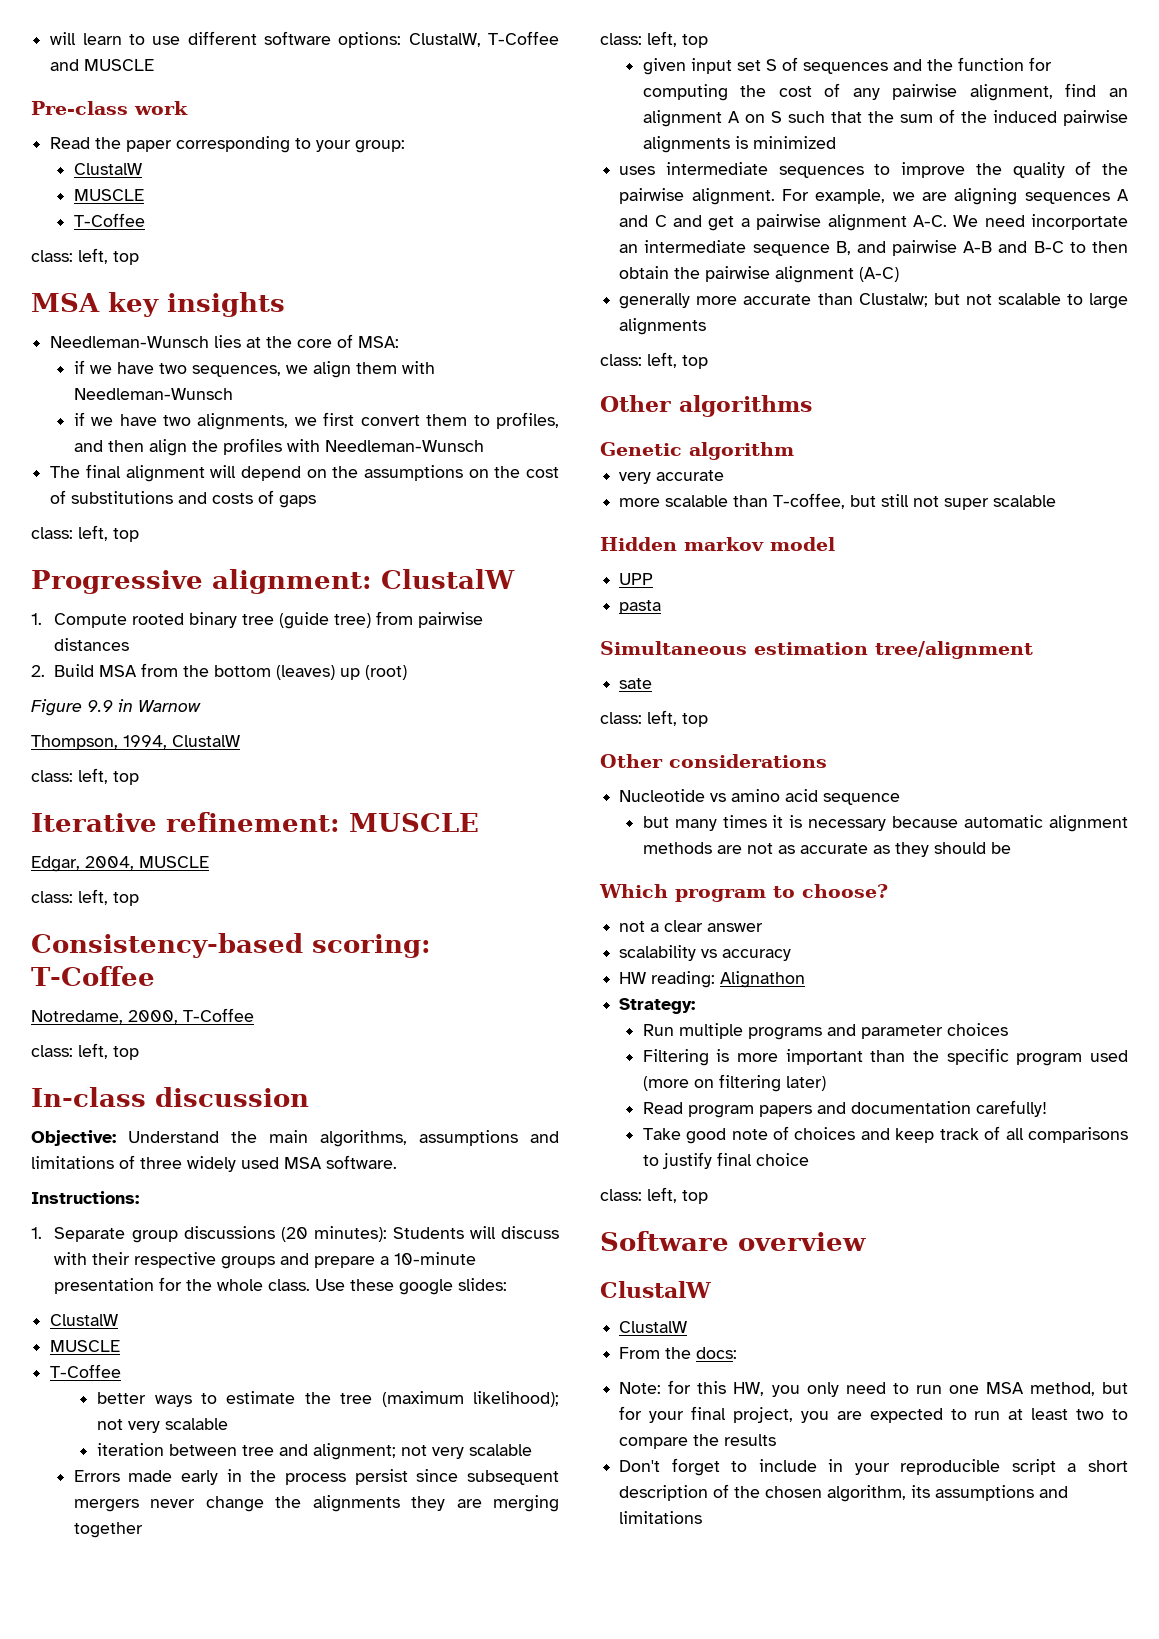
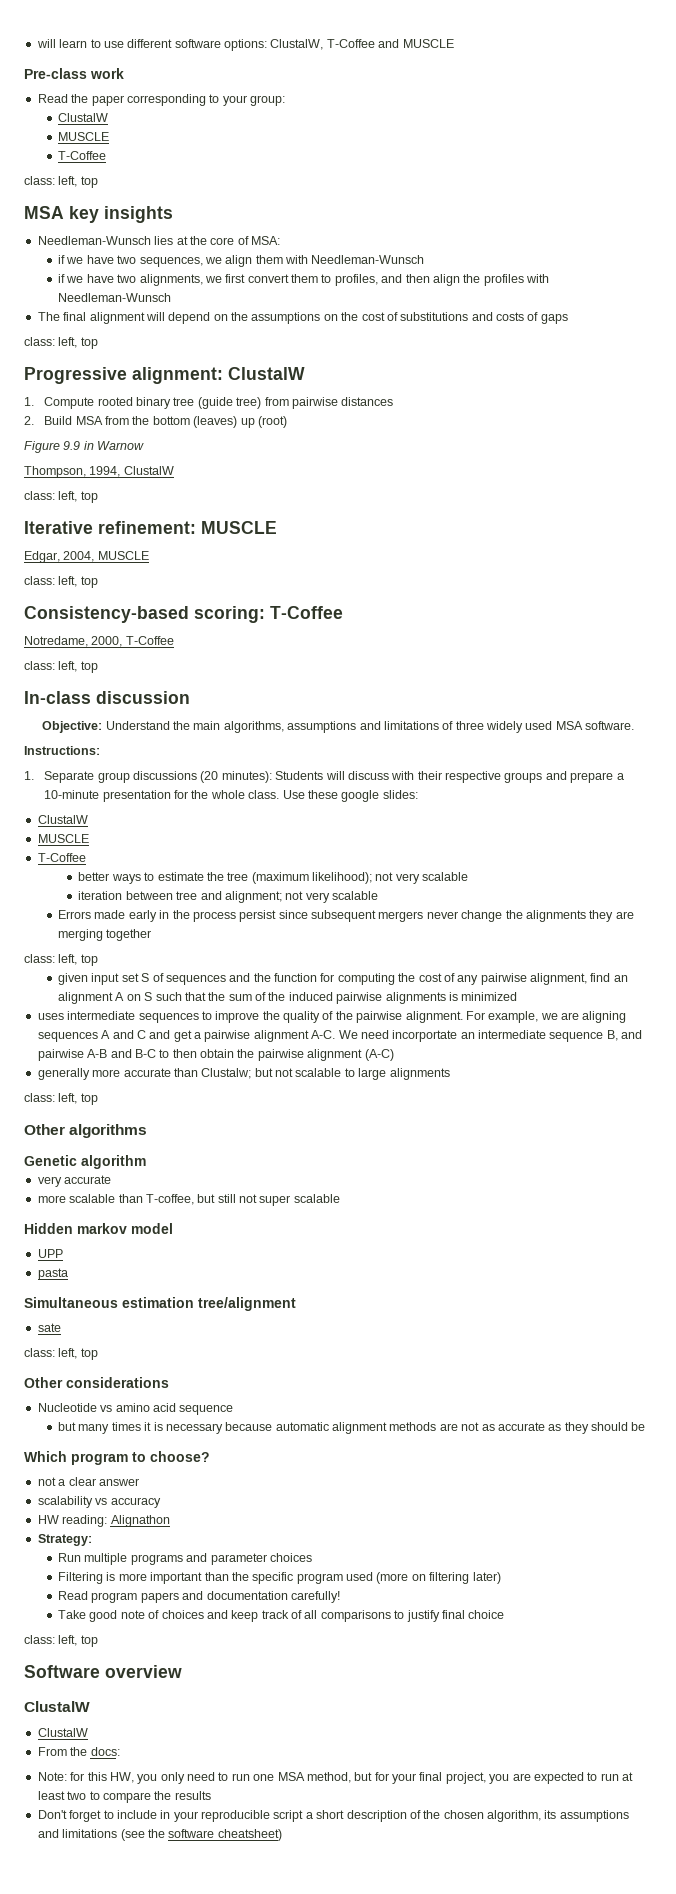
(703, 1517) none -> [120,1829,282,1841] (see the software cheatsheet)

